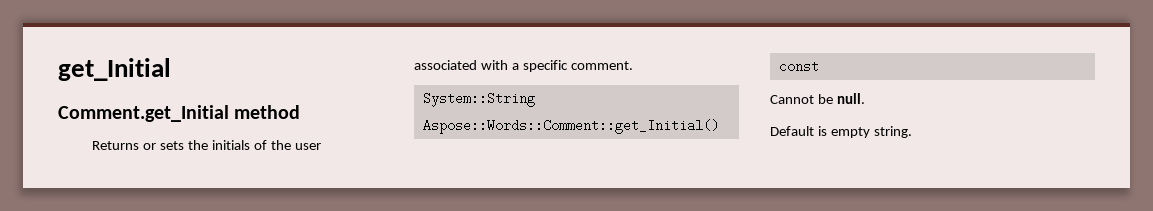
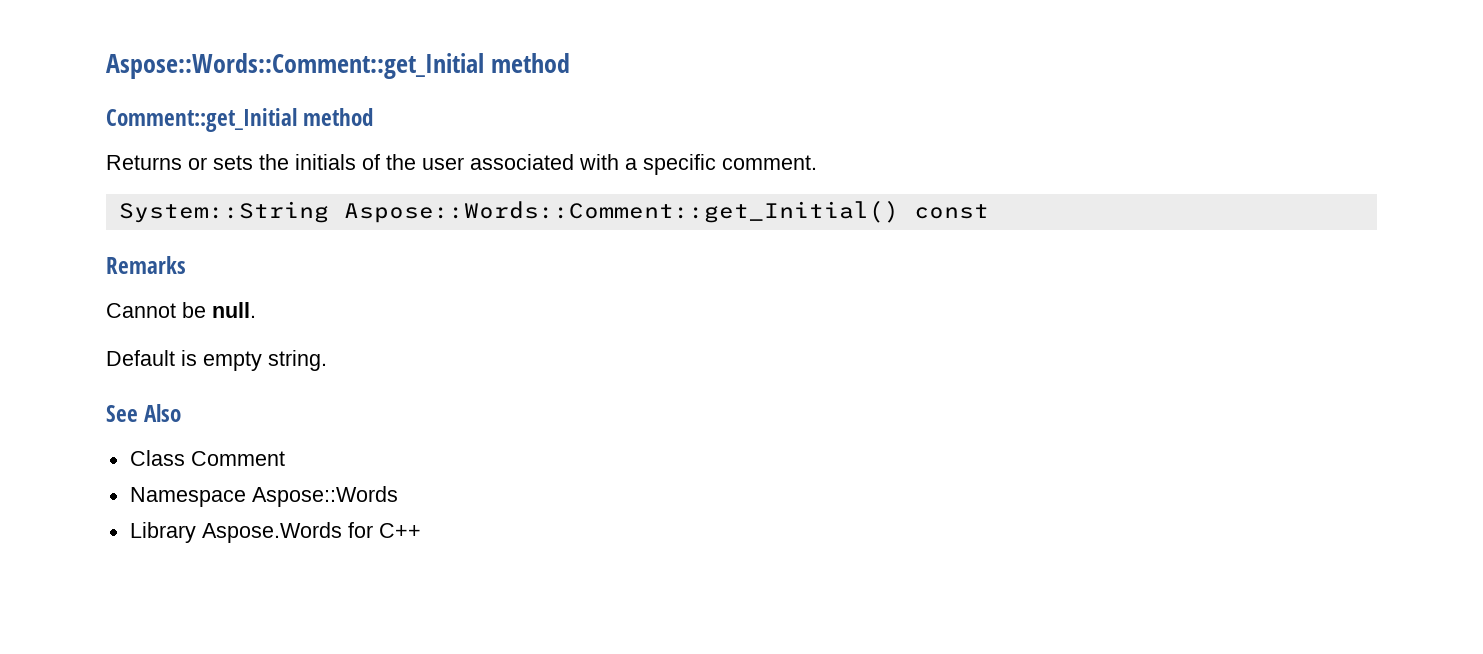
[58,58,171,81] [58,105,229,122] get_Initial // Comment.get_Initial -> [106,53,570,79] [106,108,297,132] Aspose::Words::Comment::get_Initial method // Comment::get_Initial
(819, 66) none -> [106,256,186,274] // Remarks
(912, 132) none -> [106,404,182,422] [129,450,285,466] [129,486,398,507] [129,522,421,543] // See Also // Class Comment // Namespace Aspose::Words // Library Aspose.Words for C++

